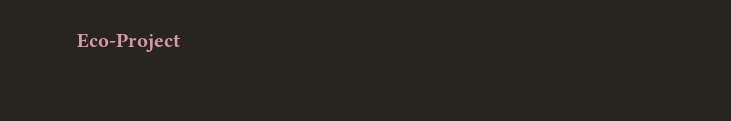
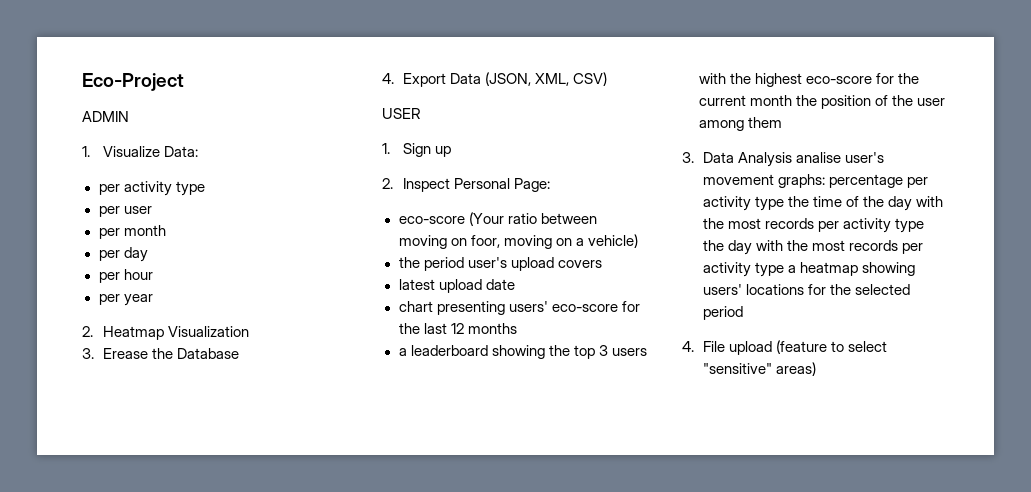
(180, 42) none -> [82,111,129,122] [82,146,198,157] [98,181,205,196] [98,206,152,217] [98,225,166,239] [98,247,148,262] [98,269,153,283] [98,294,153,306] [82,326,249,340] [82,348,239,359] [382,72,607,87] [382,108,420,119] [382,143,451,157] [382,178,550,192] [398,212,597,226] [398,234,638,249] [398,257,602,271] [398,279,515,293] [398,301,640,315] [398,323,517,334] [398,345,647,359] [698,73,919,87] [698,95,945,109] [698,117,782,131] [682,152,884,167] [702,174,928,188] [702,196,944,211] [702,218,924,233] [702,240,923,255] [702,262,915,277] [702,284,910,295] [702,306,743,320] [682,340,887,355] [702,362,816,376] // ADMIN // 1. Visualize Data: // per activity type // per user // per month // per day // per hour // per year // 2. Heatmap Visualization // 3. Erease the Database // 4. Export Data (JSON, XML, CSV) // USER // 1. Sign up // 2. Inspect Personal Page: // eco-score (Your ratio between moving on foor, moving on a vehicle) // the period user's upload covers // latest upload date // chart presenting users' eco-score for the last 12 months // a leaderboard showing the top 3 users with the highest eco-score for the current month the position of the user among them // 3. Data Analysis analise user's movement graphs: percentage per activity type the time of the day with the most records per activity type the day with the most records per activity type a heatmap showing users' locations for the selected period // 4. File upload (feature to select "sensitive" areas)

